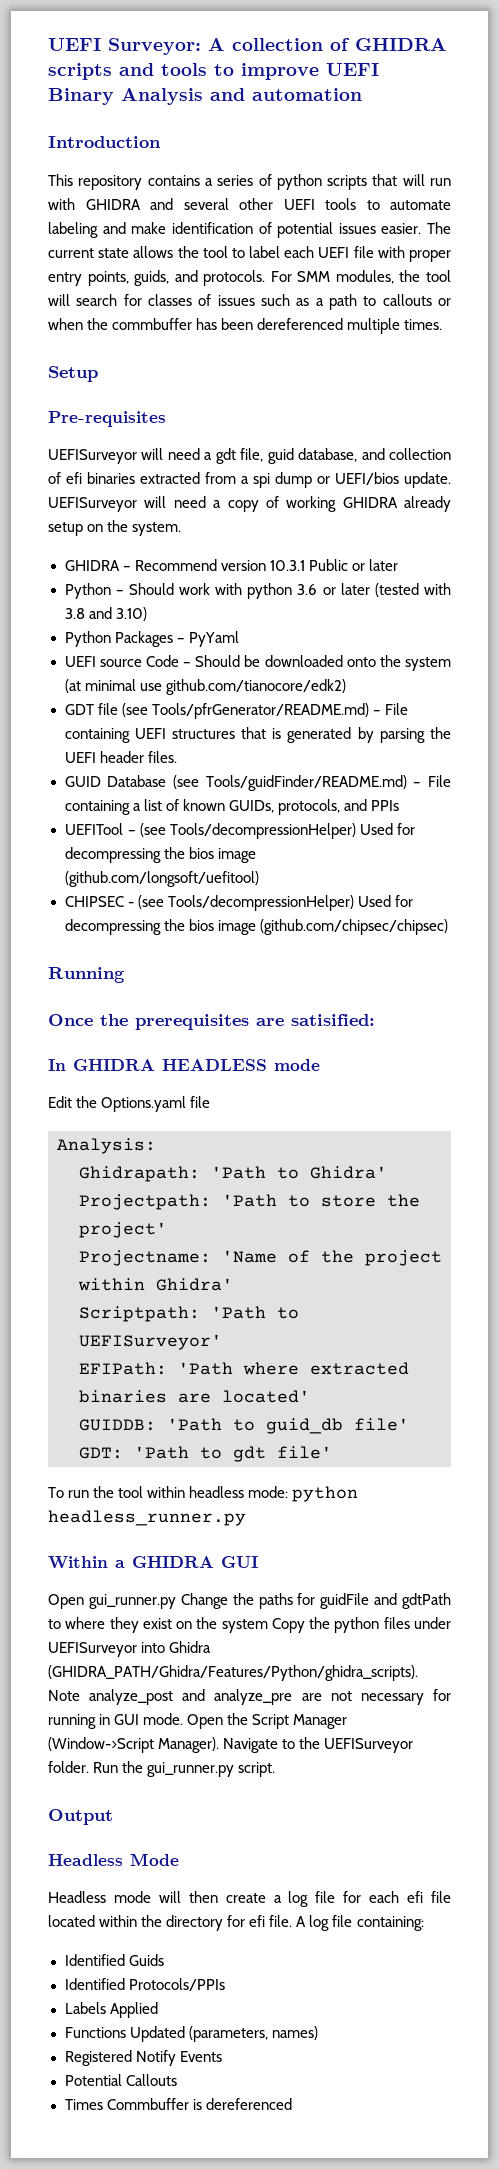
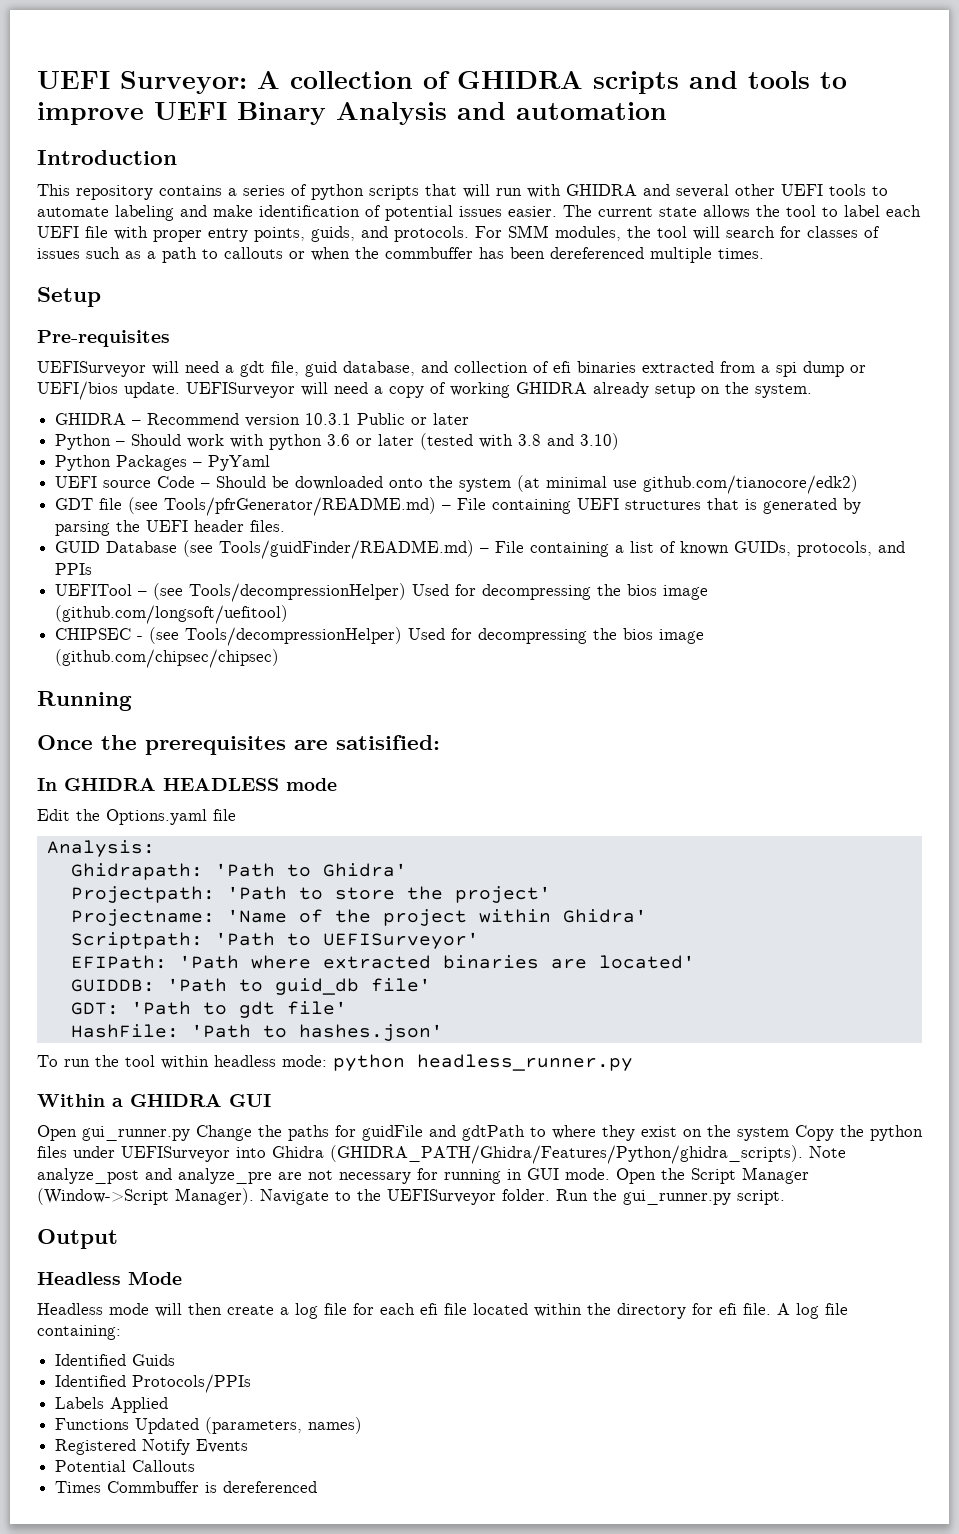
(332, 1452) none -> [70,1024,443,1041] // HashFile: 'Path to hashes.json'

